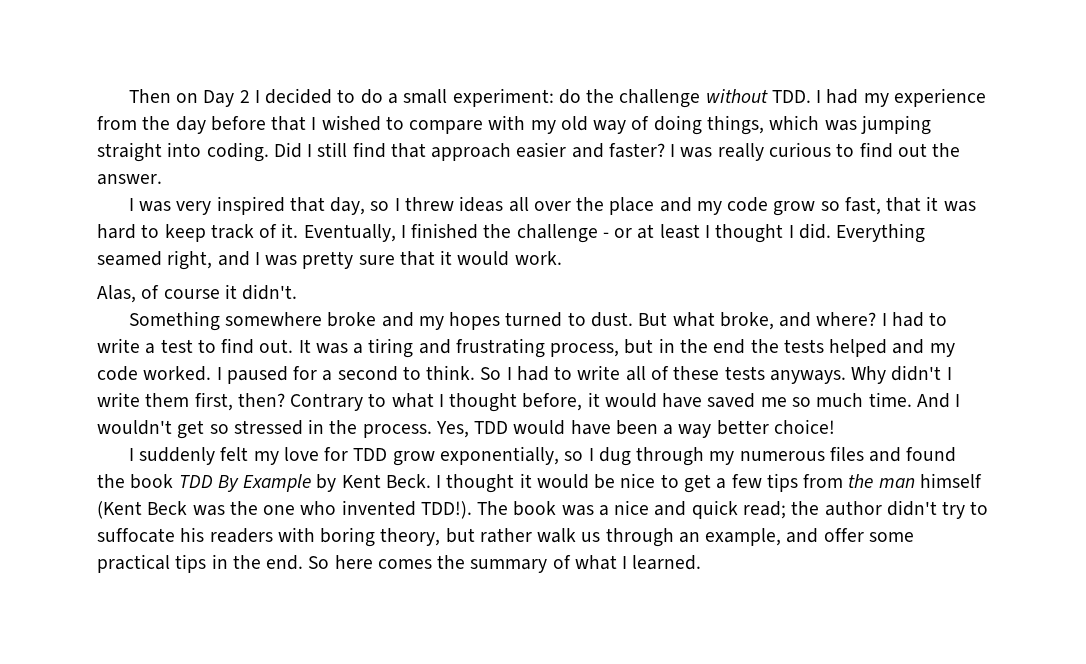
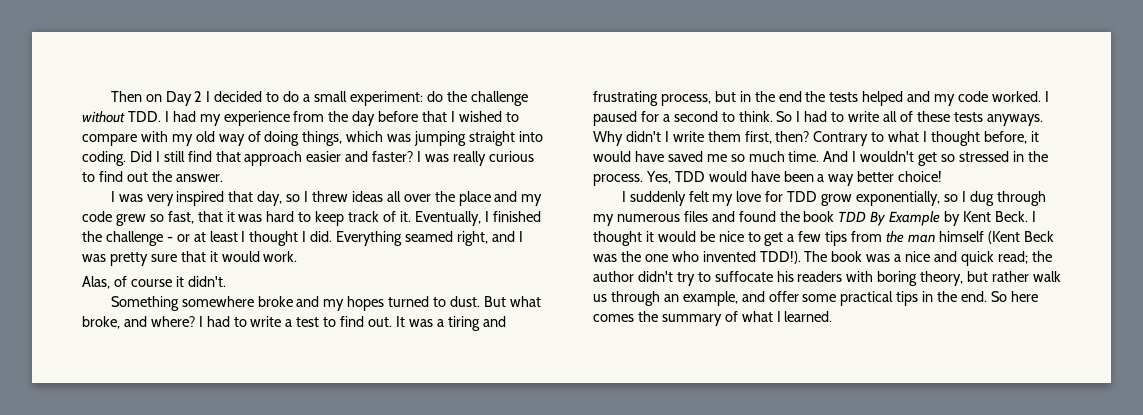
[773,201,816,216] grow -> [115,214,146,226] grew

